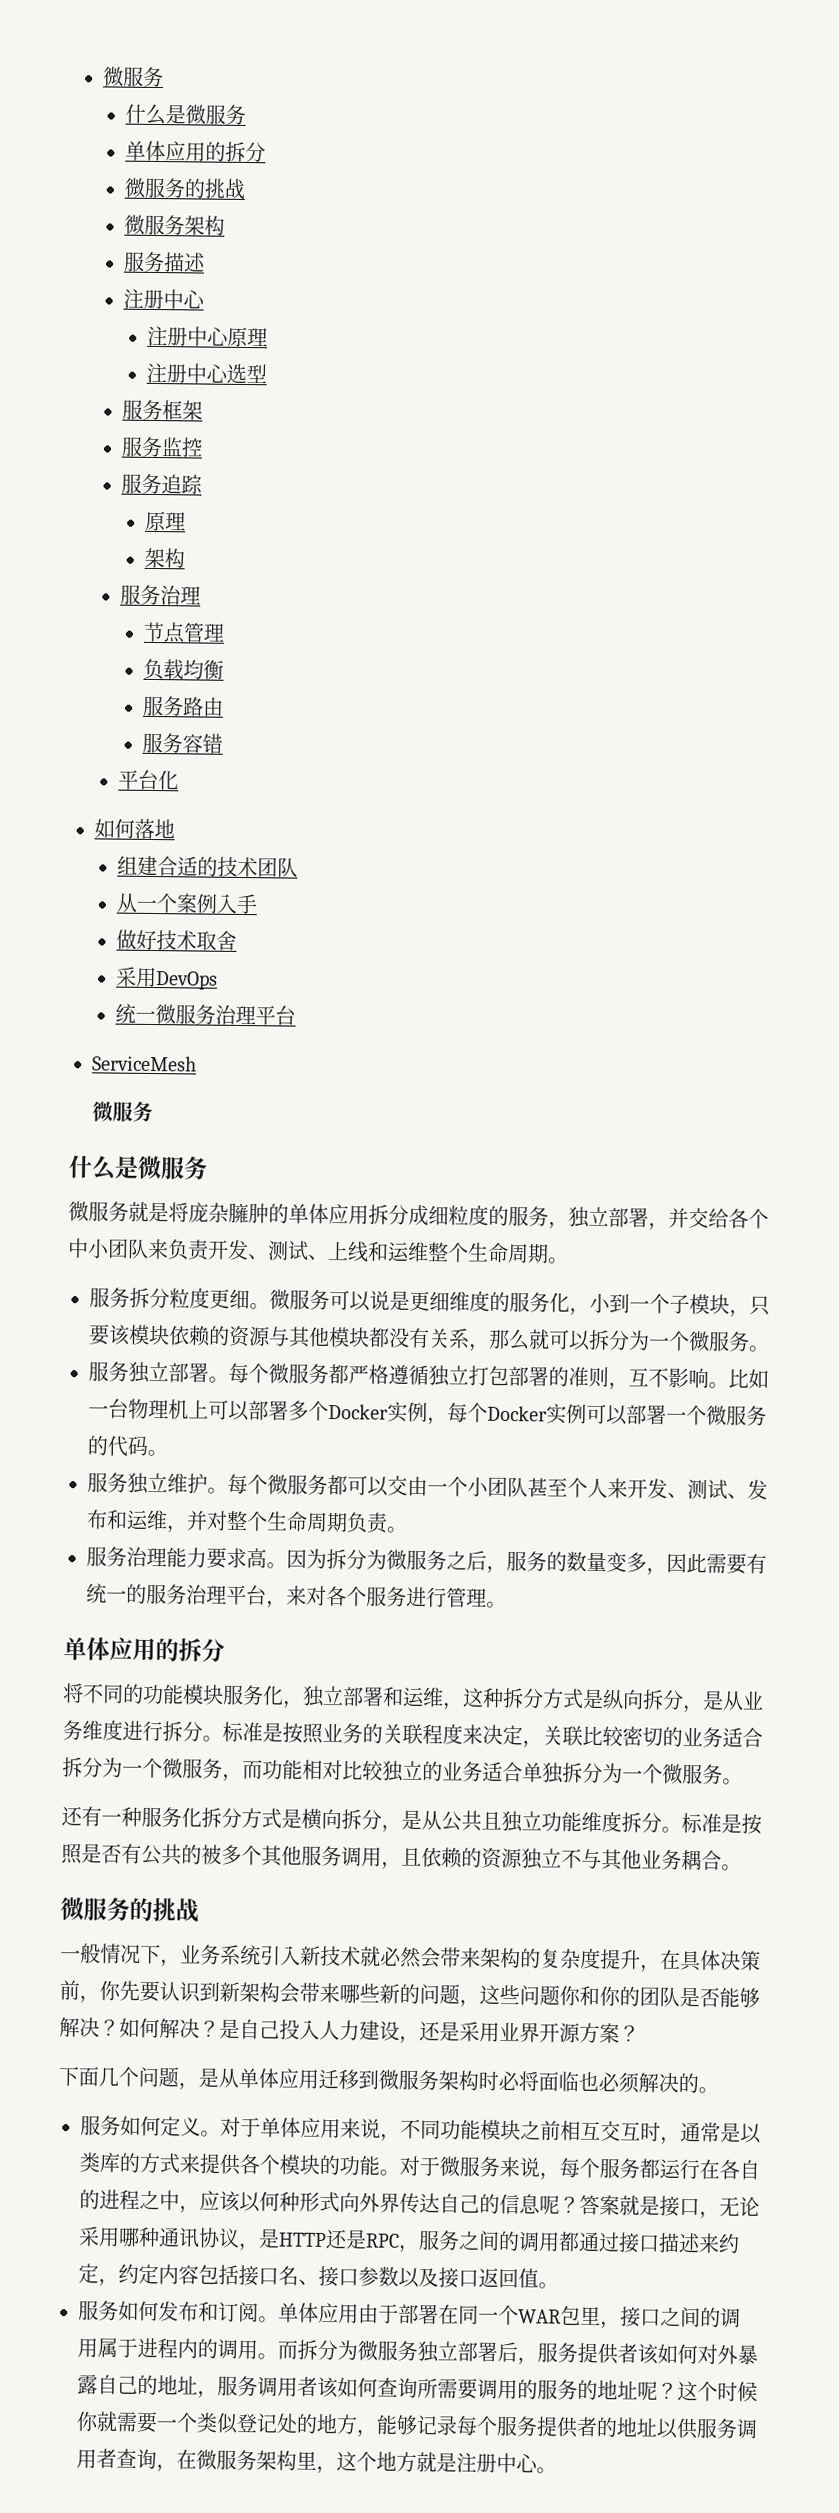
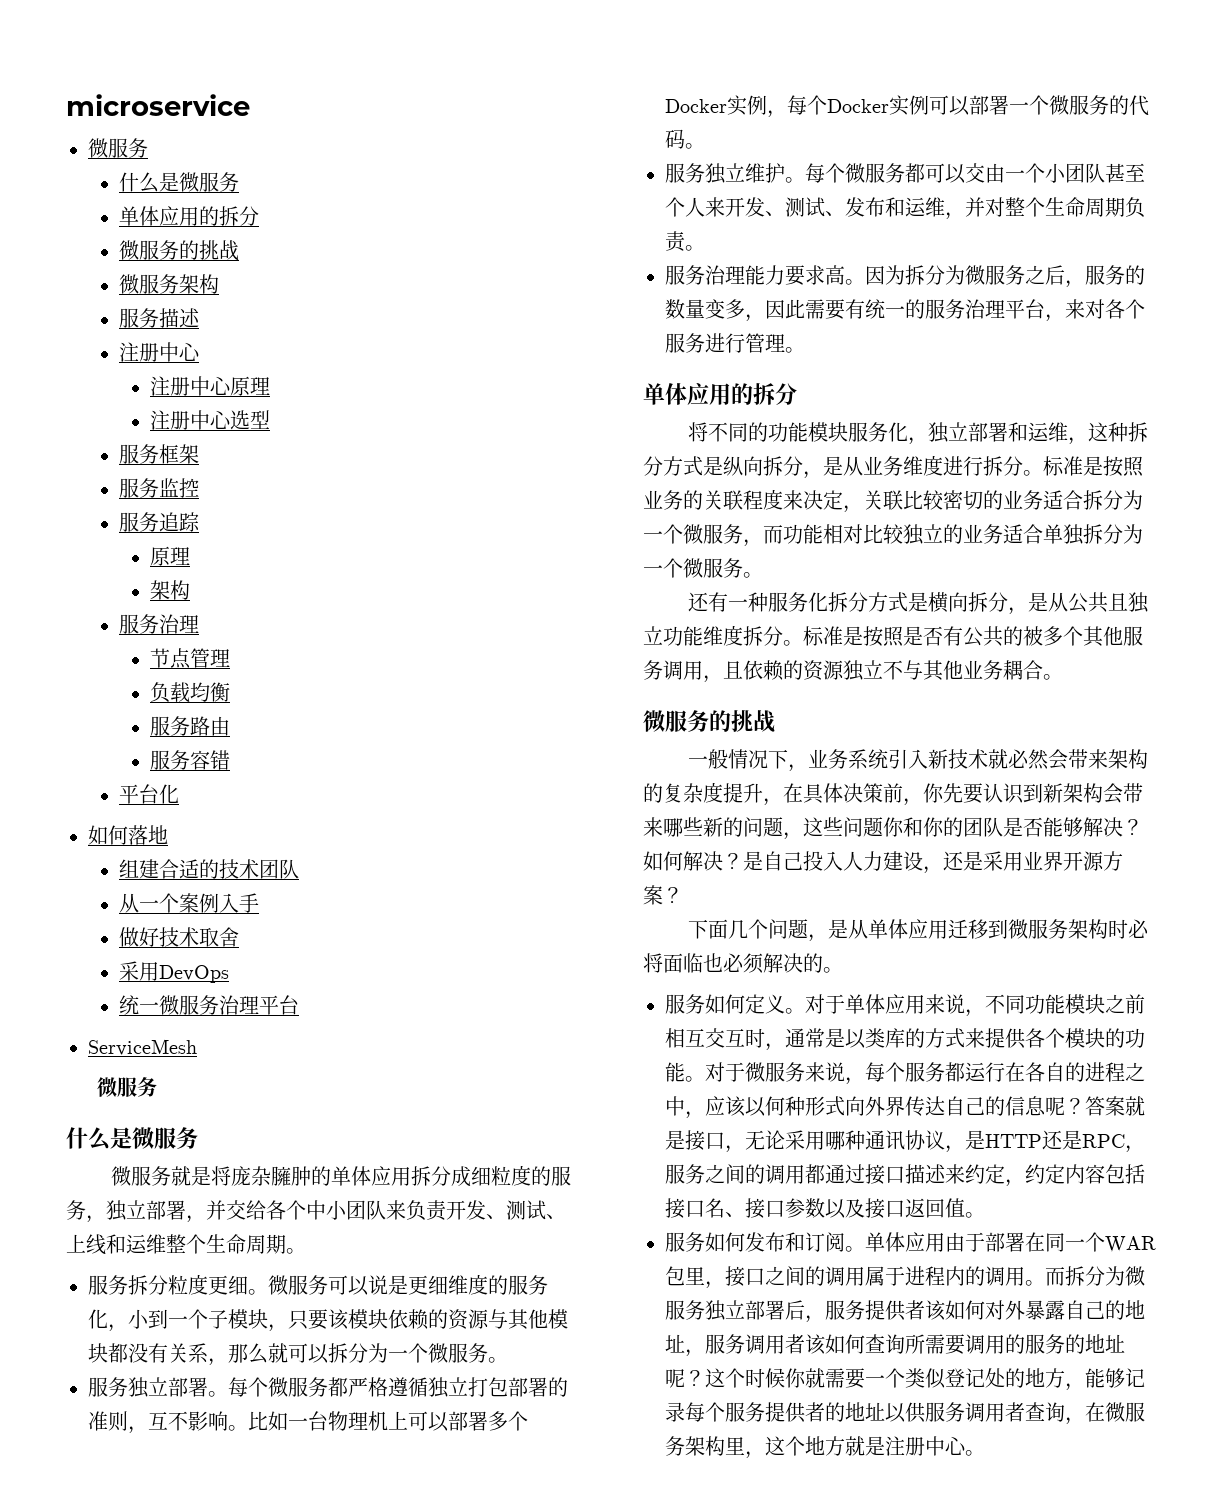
(103, 76) none -> [66,94,250,116] microservice //

